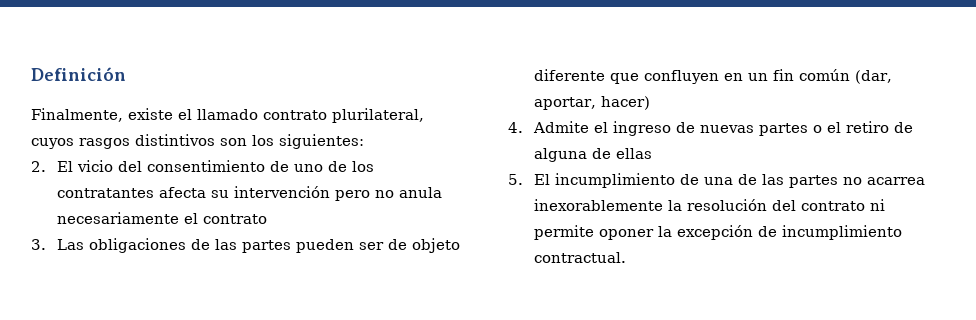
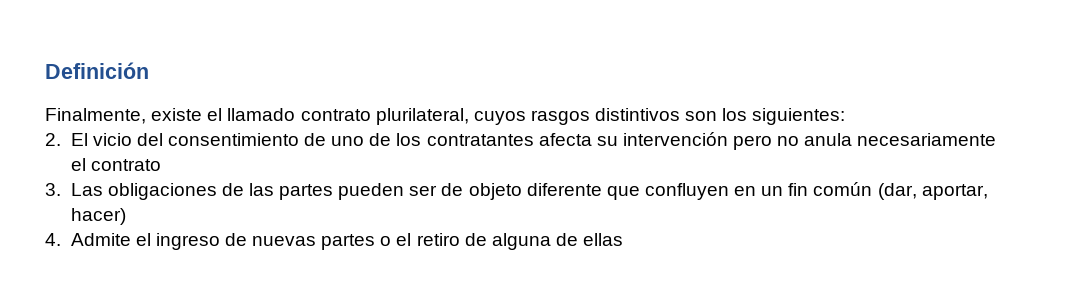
[508,173,925,188] [533,199,885,211] [533,225,902,240] [533,252,626,263] // 5. El incumplimiento de una de las partes no acarrea inexorablemente la resolución del contrato ni permite oponer la excepción de incumplimiento contractual. -> (624, 239) none

